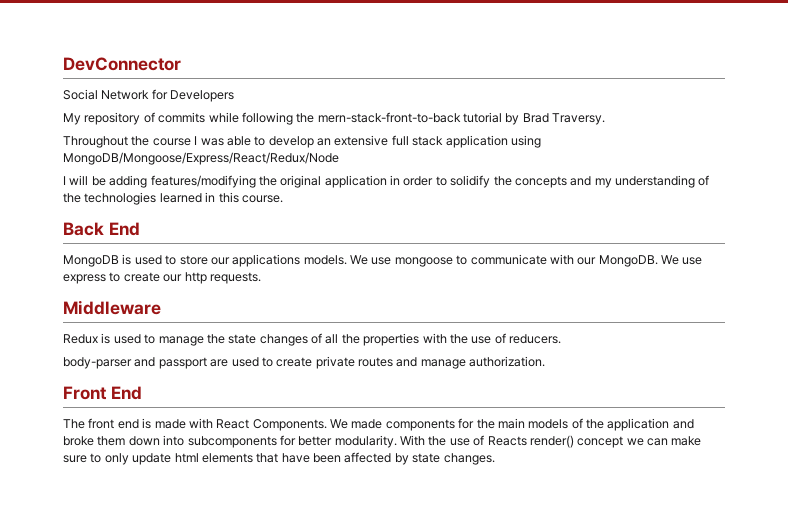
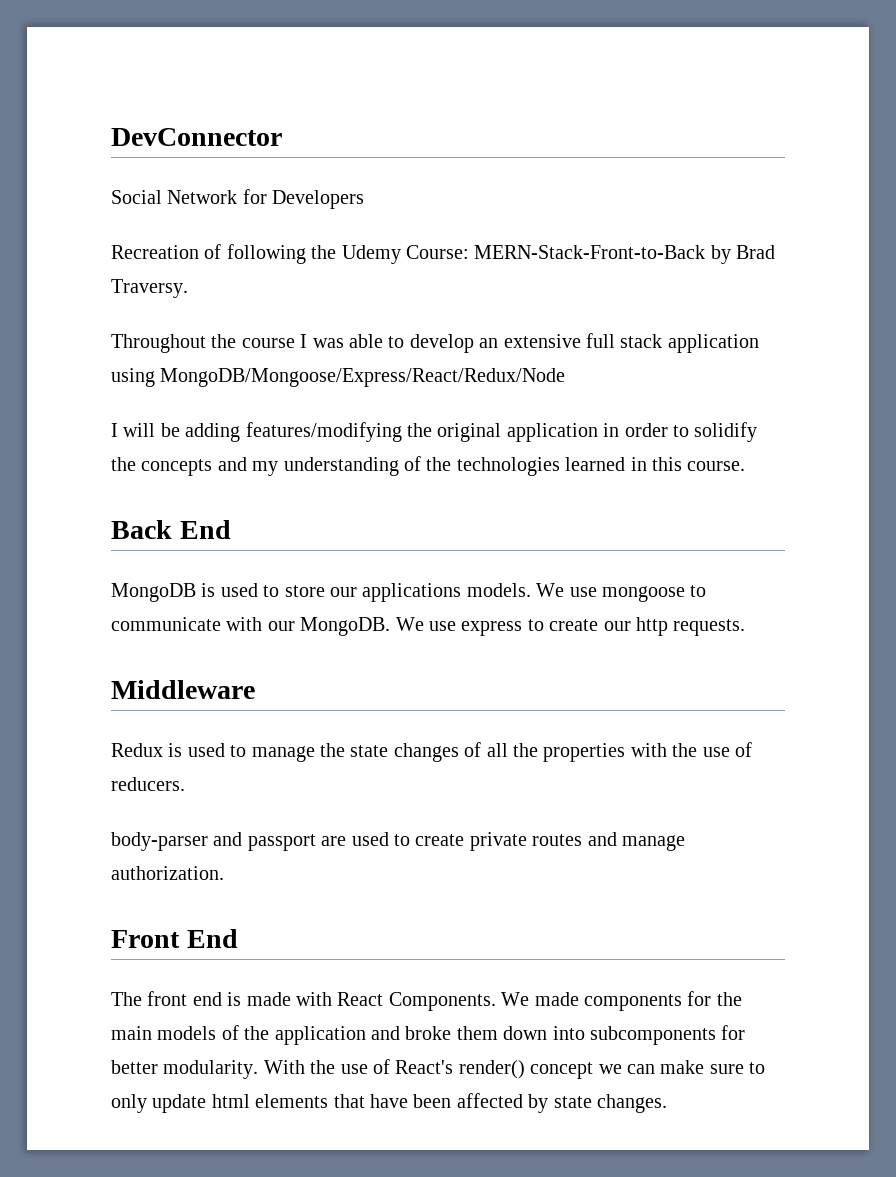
[63,112,502,125] My repository of commits while following the mern-stack-front-to-back tutorial -> [111,244,706,264] Recreation of following the Udemy Course: MERN-Stack-Front-to-Back
[487,436,527,446] Reacts -> [395,1060,454,1074] React's

